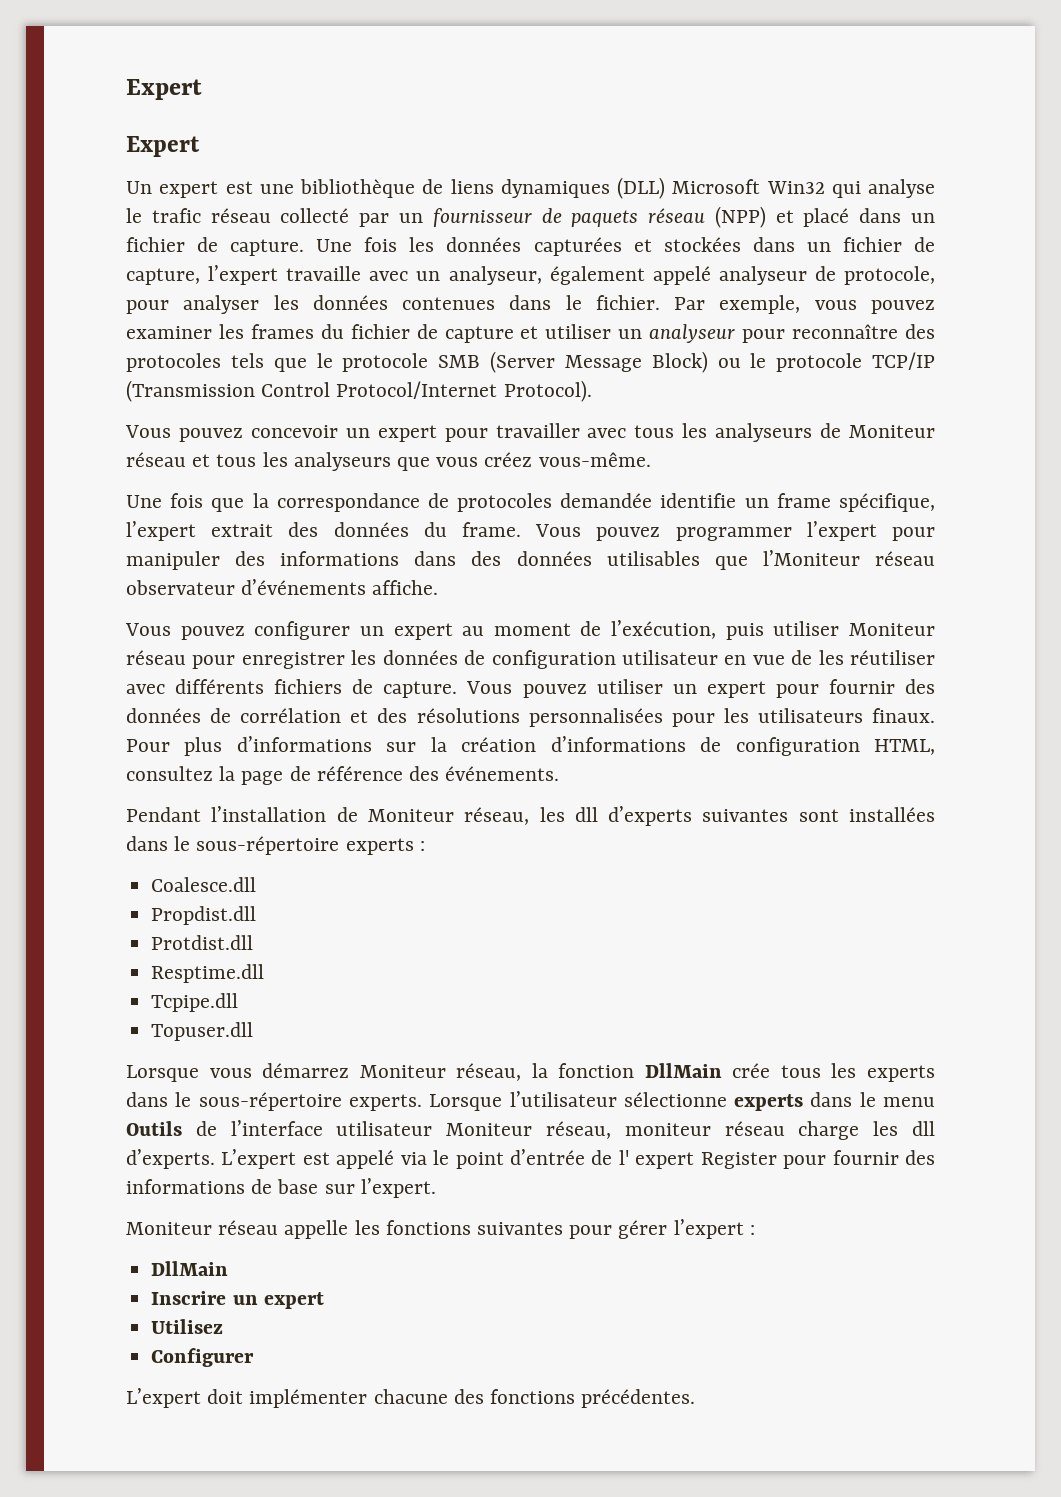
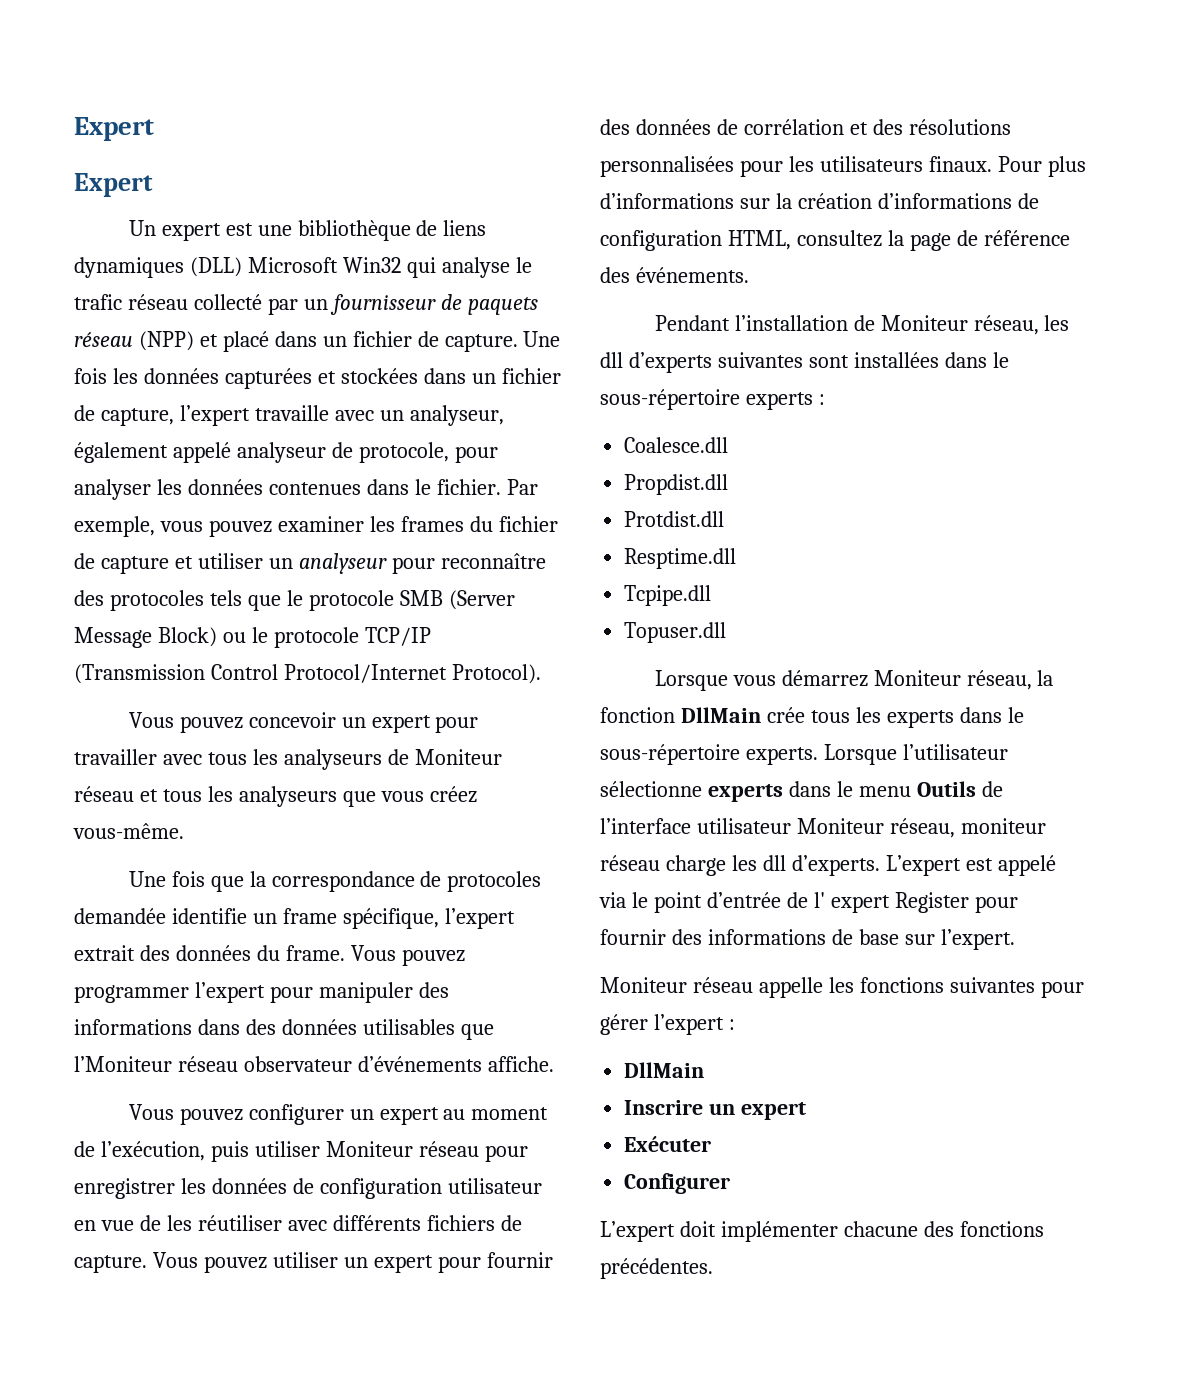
[151,1319,224,1334] Utilisez -> [624,1136,712,1152] Exécuter

